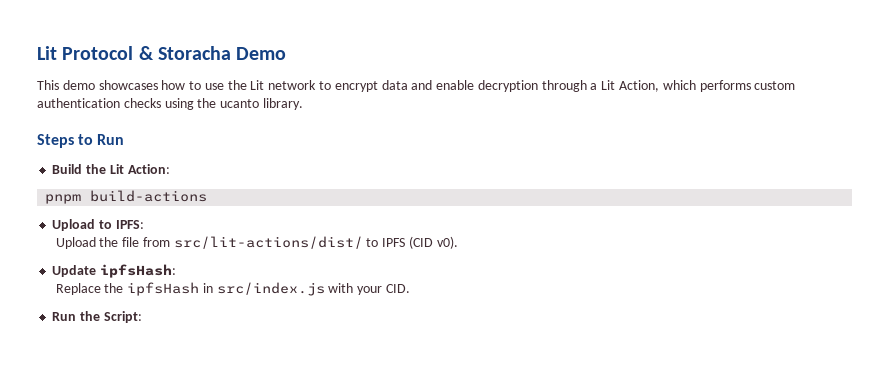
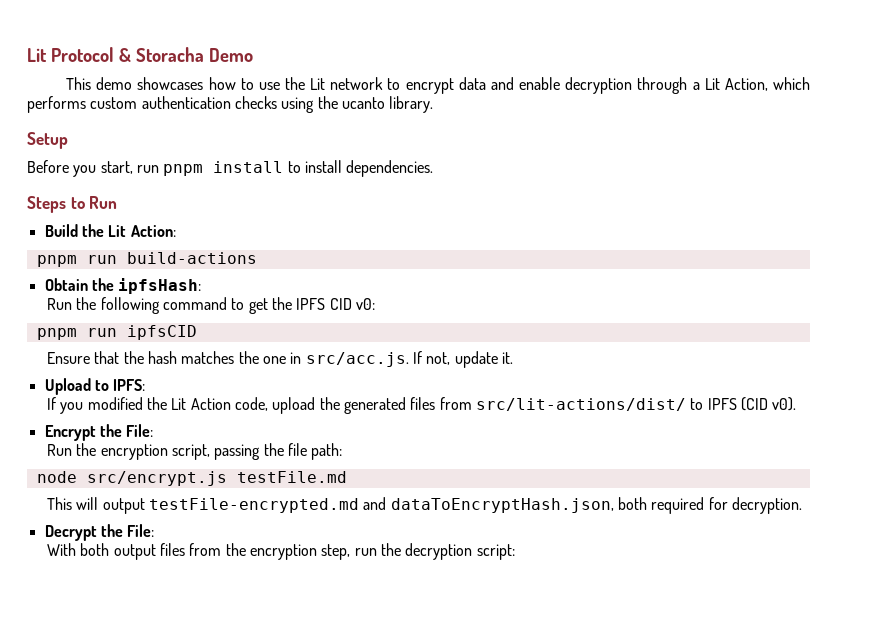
(303, 104) none -> [27,132,68,149] [27,160,434,177] // Setup // Before you start, run pnpm install to install dependencies.
(82, 199) none -> [86,255,117,264] run
[52,219,144,231] [55,237,140,249] Upload to IPFS: // Upload the file -> [44,278,202,294] [47,297,375,314] [36,325,197,340] [47,351,513,368] [44,378,146,395] [47,397,436,414] Obtain the ipfsHash: // Run the following command to get the IPFS CID v0: // pnpm run ipfsCID // Ensure that the hash matches the one in src/acc.js. If not, update it. // Upload to IPFS: // If you modified the Lit Action code, upload the generated files
[52,264,177,278] [55,282,410,296] [52,311,142,323] Update ipfsHash: // Replace the ipfsHash in src/index.js with your CID. // Run the Script: -> [44,424,154,441] [47,443,343,460] [36,471,347,486] [47,497,802,514] [44,524,155,541] [47,543,515,560] Encrypt the File: // Run the encryption script, passing the file path: // node src/encrypt.js testFile.md // This will output testFile-encrypted.md and dataToEncryptHash.json, both required for decryption. // Decrypt the File: // With both output files from the encryption step, run the decryption script:

